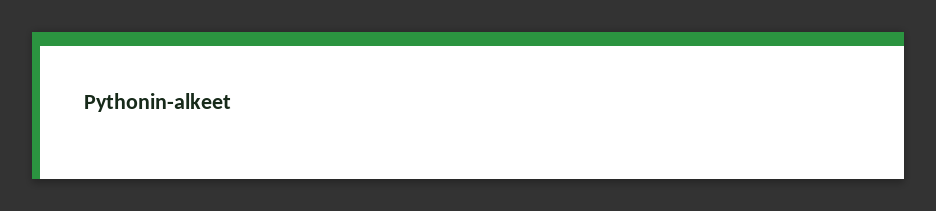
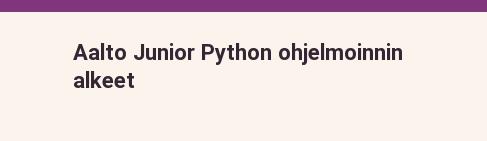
[84,93,231,112] Pythonin-alkeet -> [73,43,403,65] [73,71,135,88] Aalto Junior Python ohjelmoinnin alkeet

